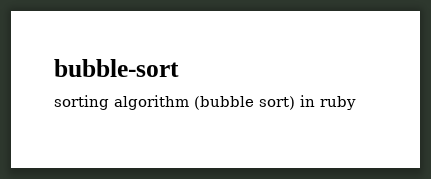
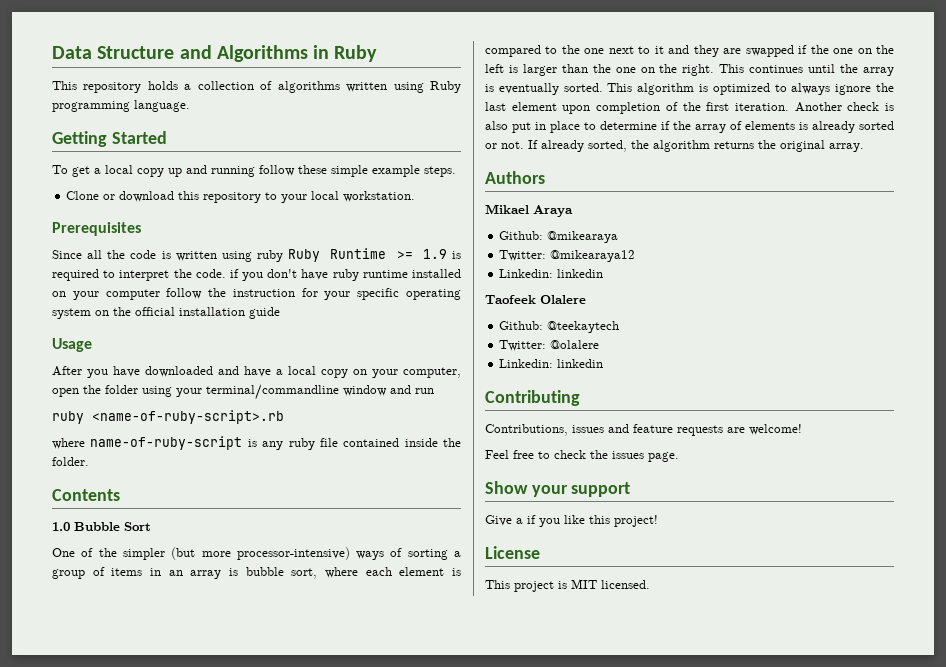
[54,59,179,77] [54,95,356,110] bubble-sort // sorting algorithm (bubble sort) in ruby -> [52,45,378,62] [52,81,462,93] [52,100,190,112] [52,131,167,147] [52,165,456,177] [66,191,416,203] [52,222,141,236] [52,248,461,262] [52,269,462,281] [52,288,461,300] [52,307,280,319] [52,338,92,352] [52,366,461,378] [52,384,434,400] [52,410,284,424] [52,436,461,450] [52,457,89,466] [52,489,120,501] [52,522,151,531] [52,547,462,560] [52,567,462,579] [485,45,894,57] [485,64,894,76] [485,83,894,95] [485,102,894,114] [485,121,894,133] [485,140,864,152] [485,171,545,184] [485,204,573,217] [499,231,619,243] [499,250,636,262] [499,269,604,278] [485,295,586,304] [499,321,620,333] [499,340,600,351] [499,359,604,368] [485,390,580,406] [485,424,802,436] [485,450,679,462] [485,481,631,497] [485,515,658,527] [485,546,540,559] [485,579,650,592] Data Structure and Algorithms in Ruby // This repository holds a collection of algorithms written using Ruby programming language. // Getting Started // To get a local copy up and running follow these simple example steps. // Clone or download this repository to your local workstation. // Prerequisites // Since all the code is written using ruby Ruby Runtime >= 1.9 is required to interpret the code. if you don't have ruby runtime installed on your computer follow the instruction for your specific operating system on the official installation guide // Usage // After you have downloaded and have a local copy on your computer, open the folder using your terminal/commandline window and run // ruby <name-of-ruby-script>.rb // where name-of-ruby-script is any ruby file contained inside the folder. // Contents // 1.0 Bubble Sort // One of the simpler (but more processor-intensive) ways of sorting a group of items in an array is bubble sort, where each element is compared to the one next to it and they are swapped if the one on the left is larger than the one on the right. This continues until the array is eventually sorted. This algorithm is optimized to always ignore the last element upon completion of the first iteration. Another check is also put in place to determine if the array of elements is already sorted or not. If already sorted, the algorithm returns the original array. // Authors // Mikael Araya // Github: @mikearaya // Twitter: @mikearaya12 // Linkedin: linkedin // Taofeek Olalere // Github: @teekaytech // Twitter: @olalere // Linkedin: linkedin // Contributing // Contributions, issues and feature requests are welcome! // Feel free to check the issues page. // Show your support // Give a if you like this project! // License // This project is MIT licensed.

